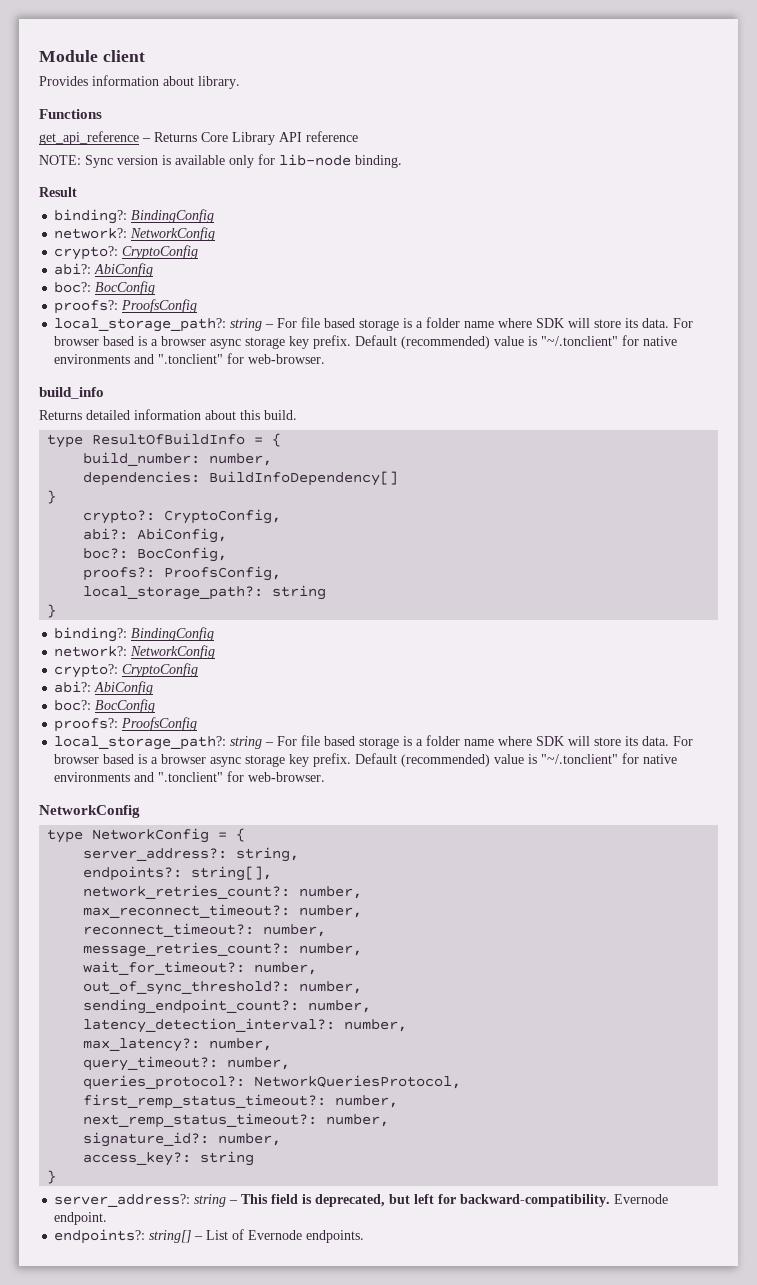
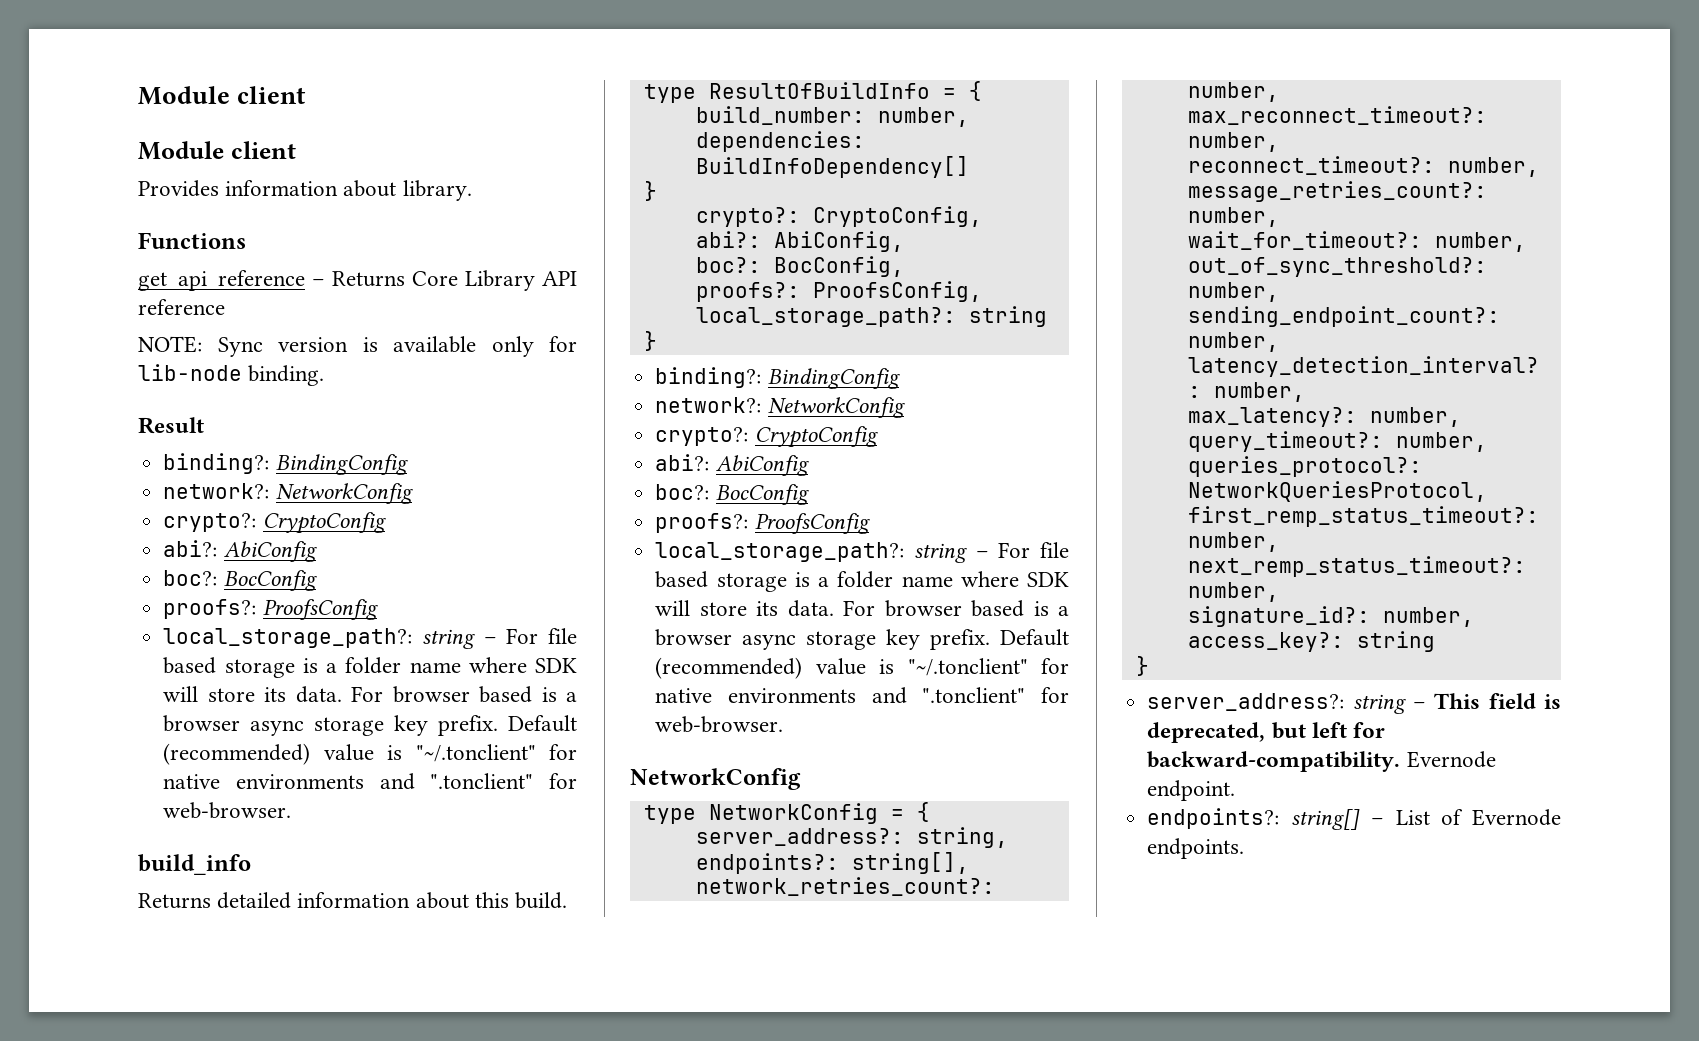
[39,50,145,62] Module client -> [138,86,307,105] [138,141,296,160] Module client // Module client

